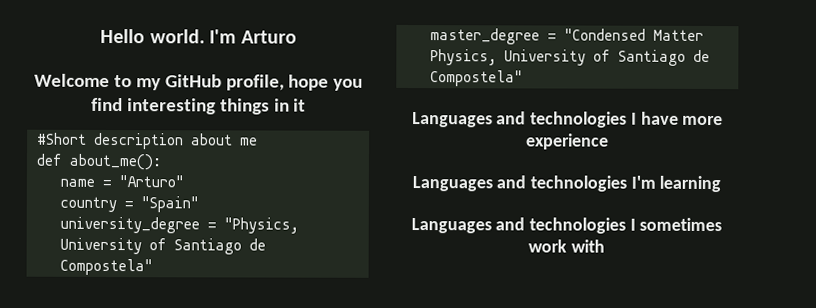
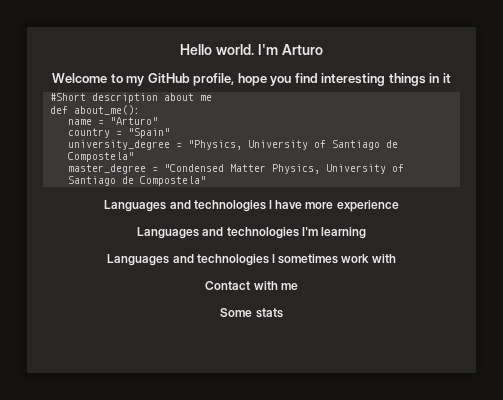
(605, 246) none -> [205,281,298,290] [220,308,283,318] // Contact with me // Some stats

